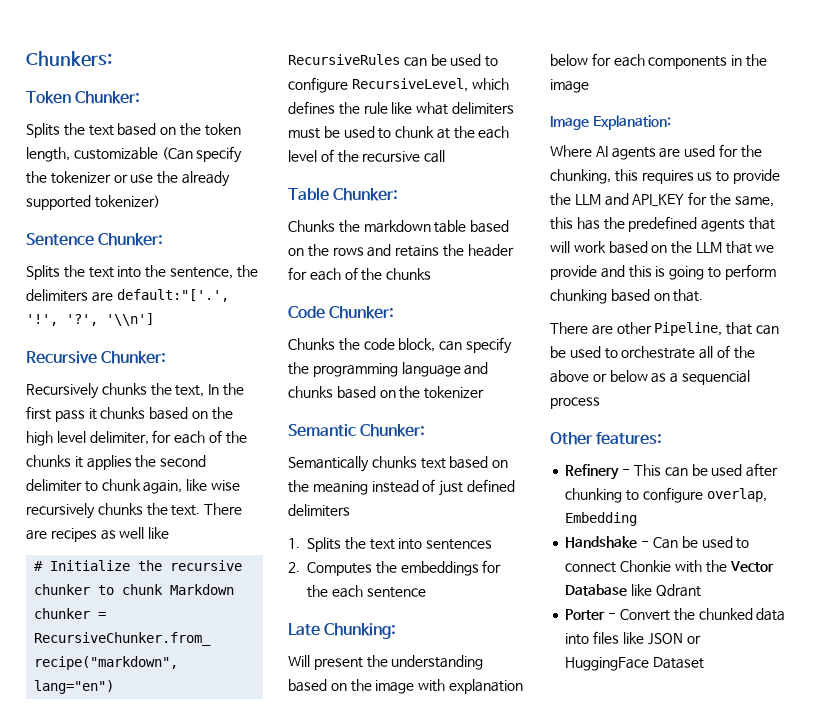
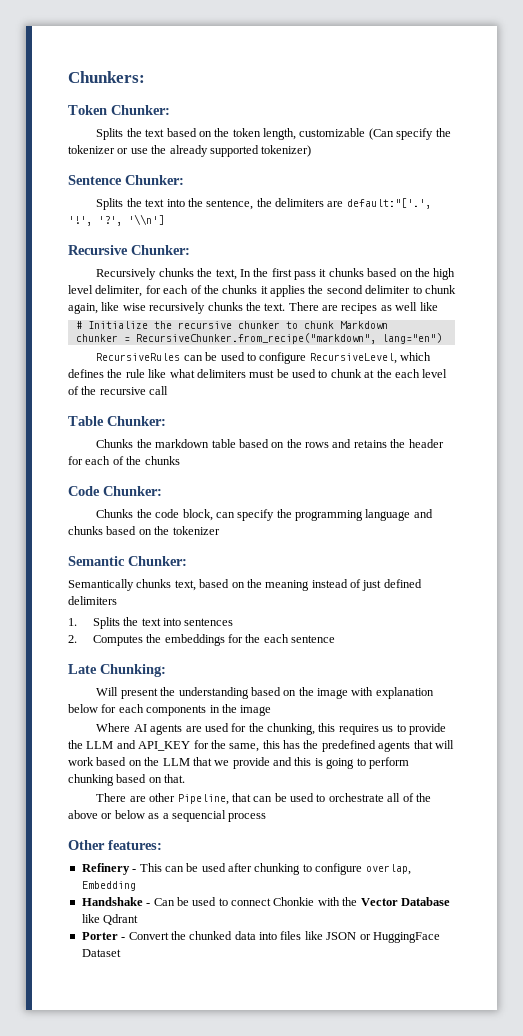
[420,458,446,469] text -> [174,580,196,591] text,
[550,115,671,130] // Image Explanation: -> (272, 710) none

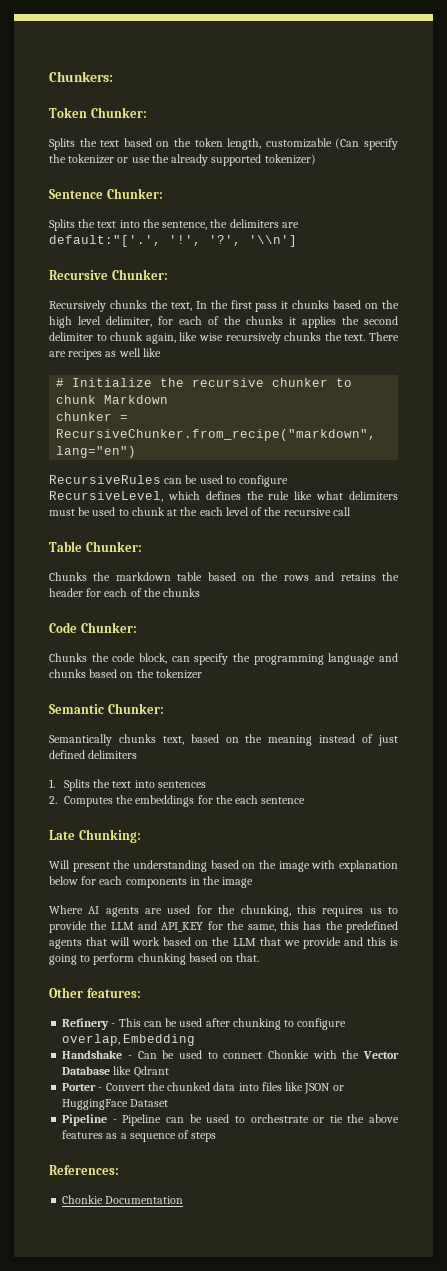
[96,793,431,805] [68,810,267,822] // There are other Pipeline, that can be used to orchestrate all of the above or below as a sequencial process -> (260, 957) none
(121, 953) none -> [62,1114,400,1126] [62,1130,217,1142] [49,1165,119,1175] [62,1195,184,1204] // Pipeline - Pipeline can be used to orchestrate or tie the above features as a sequence of steps // References: // Chonkie Documentation

